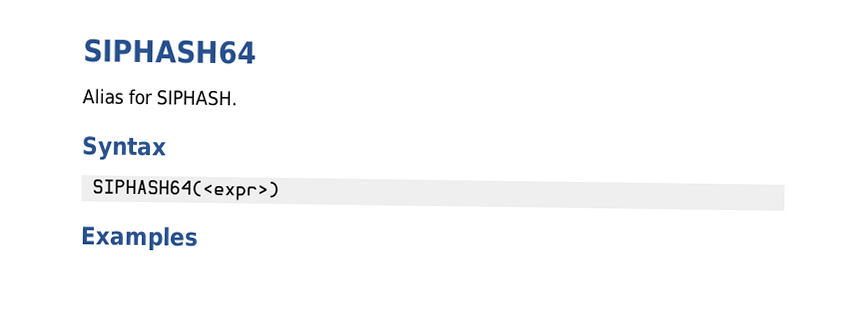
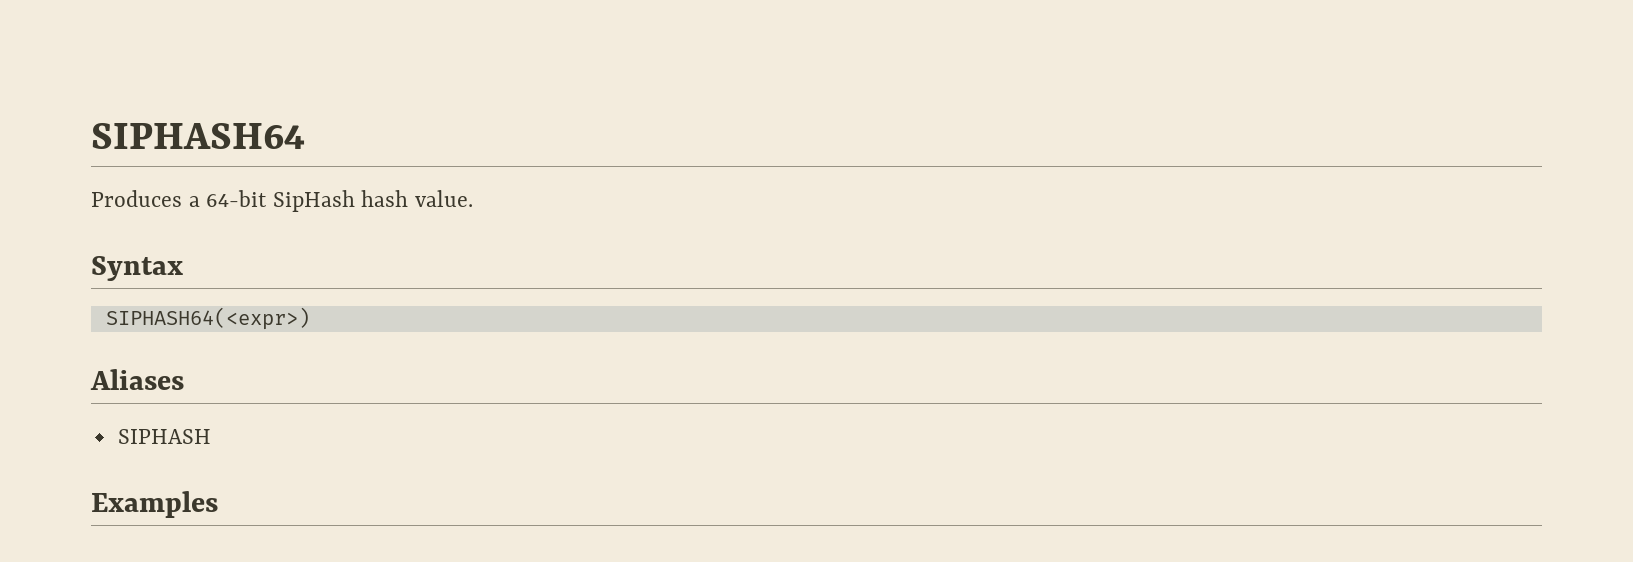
[82,88,238,107] Alias for SIPHASH. -> [91,190,474,212] Produces a 64-bit SipHash hash value.
(281, 190) none -> [90,369,184,390] [117,429,211,444] // Aliases // SIPHASH

